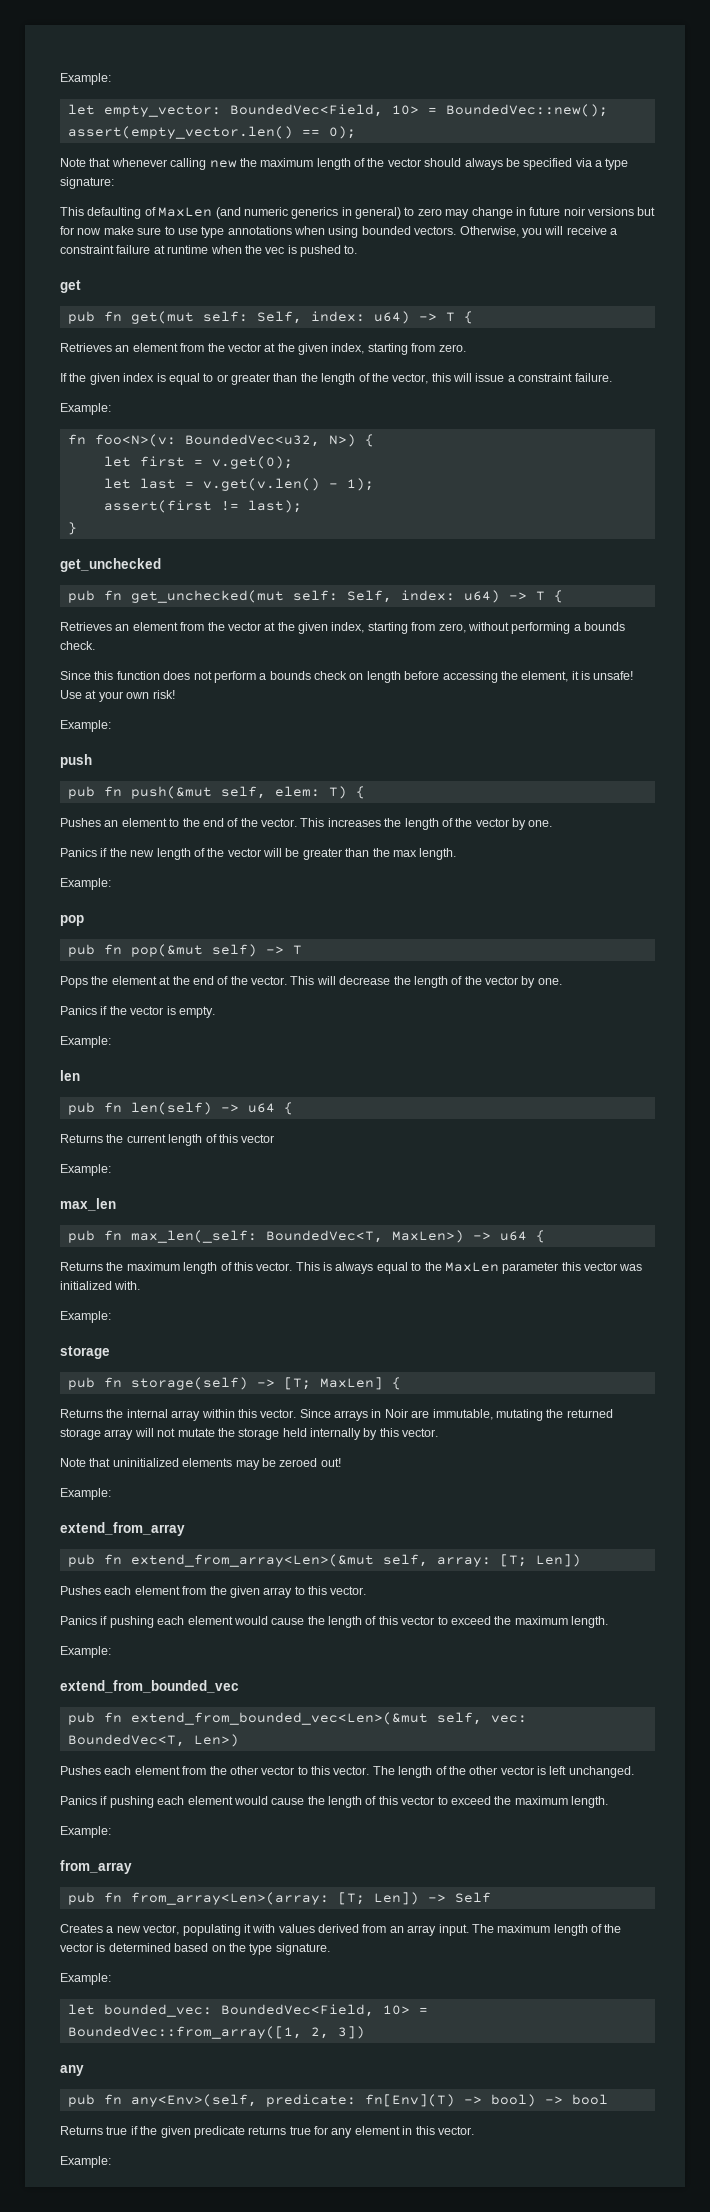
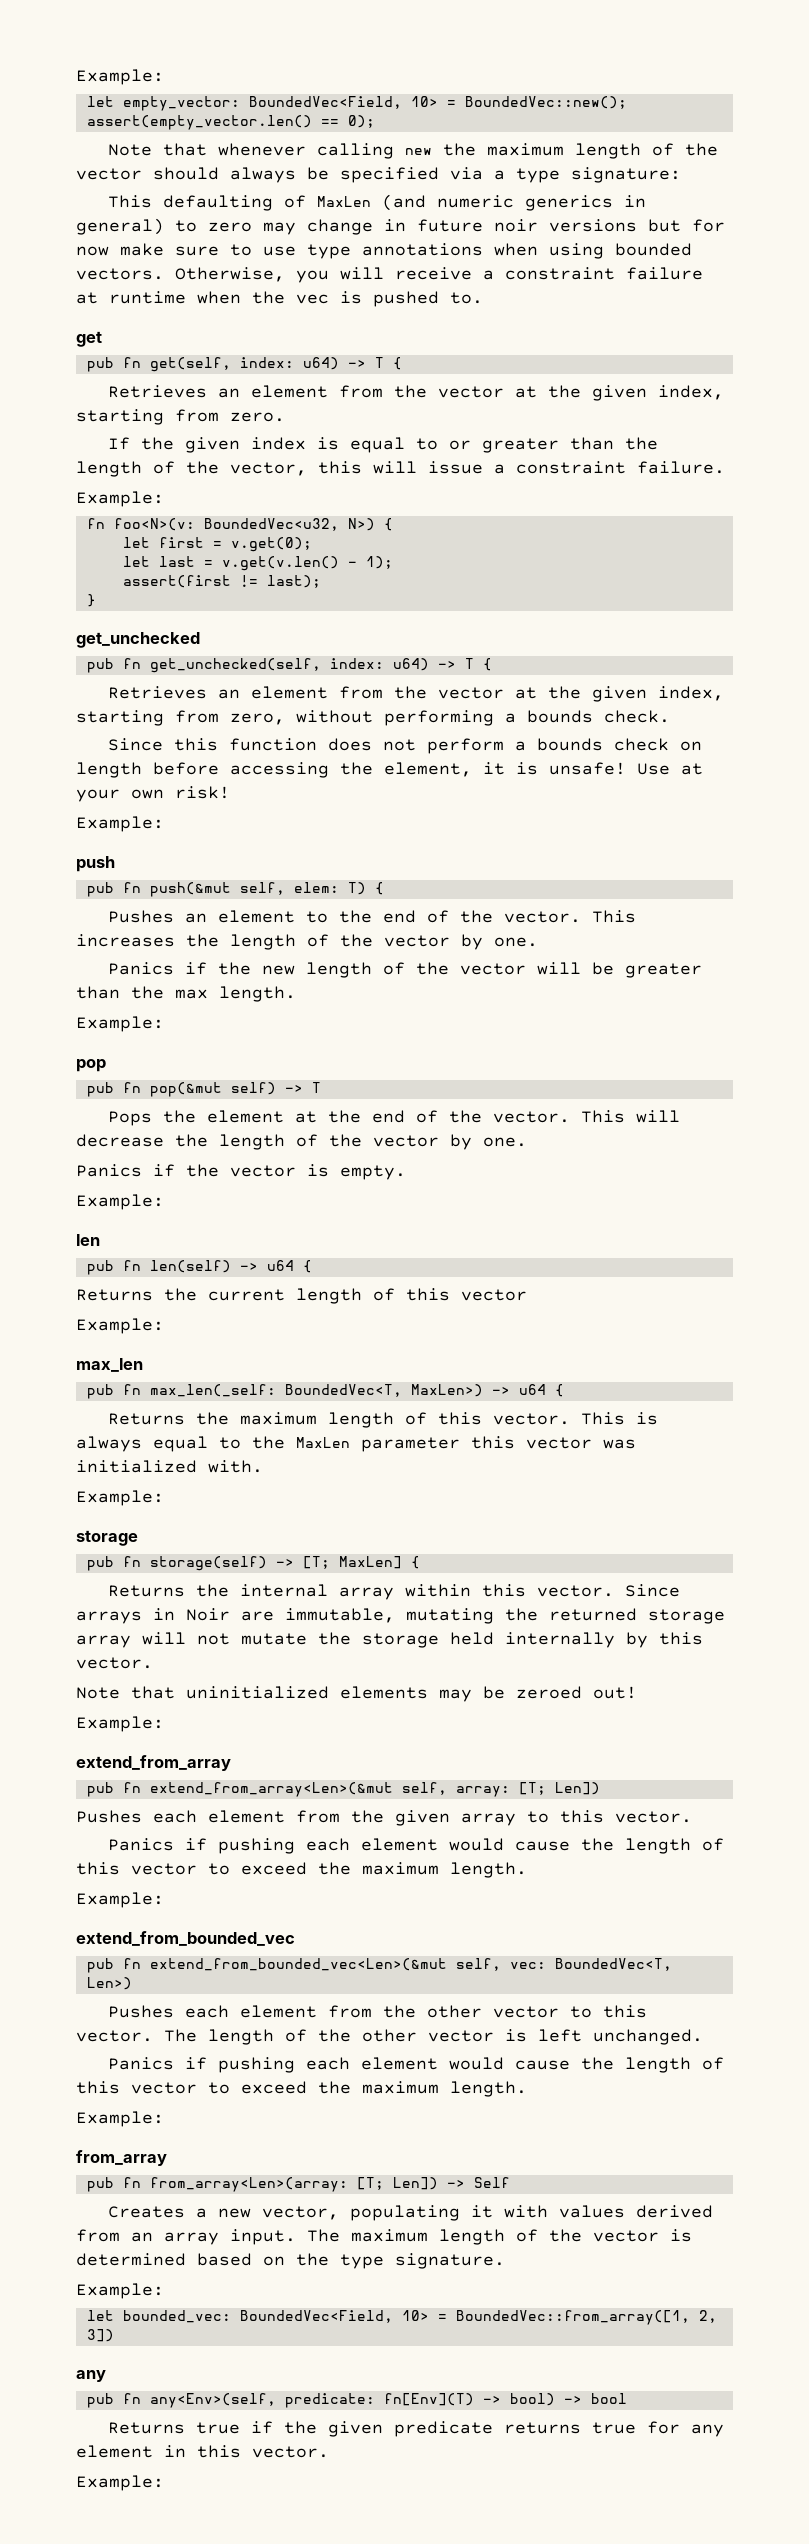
[130,311,302,324] get(mut self: Self, -> [149,357,231,372] get(self,
[130,590,392,603] get_unchecked(mut self: Self, -> [149,658,321,673] get_unchecked(self,

